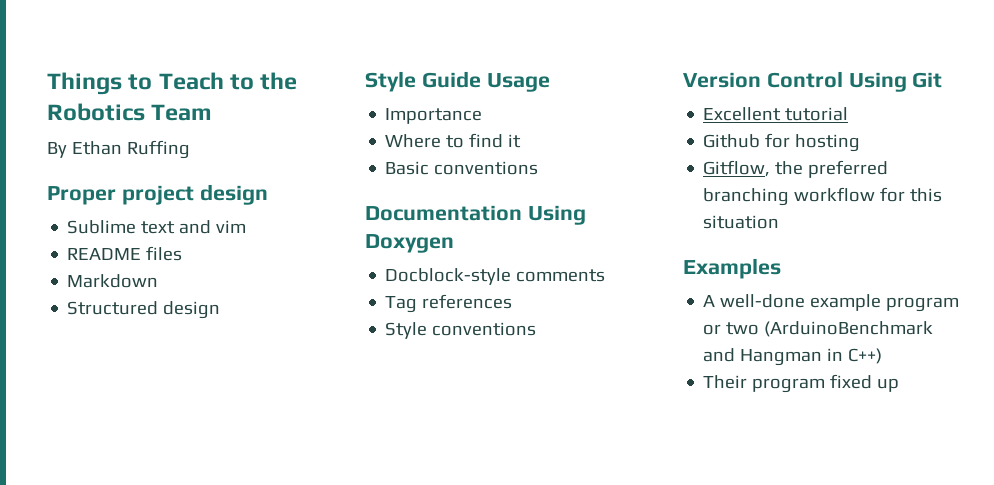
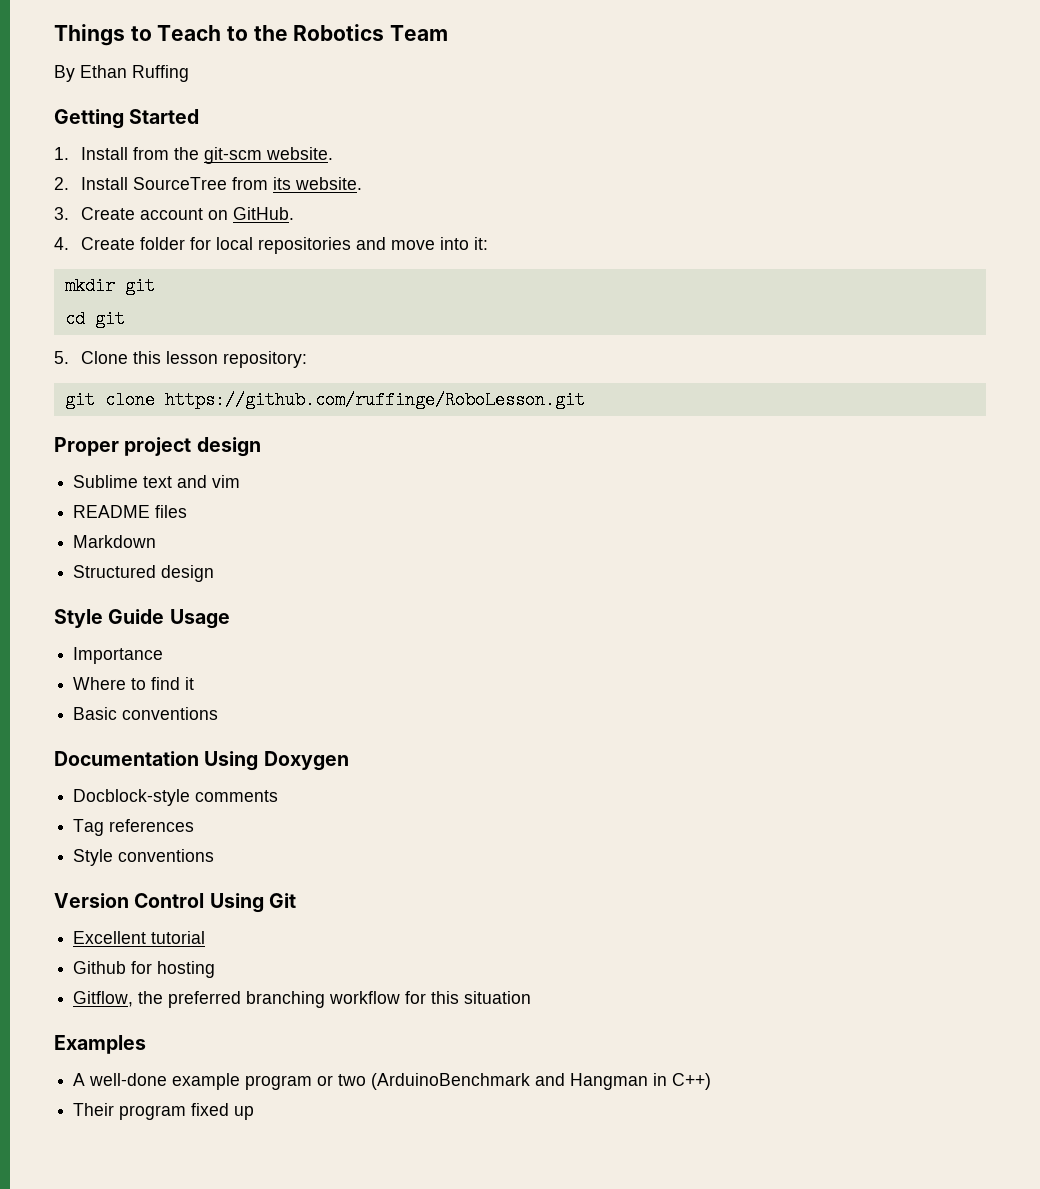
(190, 149) none -> [54,109,200,129] [54,147,334,164] [54,177,363,190] [54,207,295,220] [54,237,489,254] [64,277,155,295] [64,310,125,328] [54,351,308,368] [64,391,585,409] // Getting Started // 1. Install from the git-scm website. // 2. Install SourceTree from its website. // 3. Create account on GitHub. // 4. Create folder for local repositories and move into it: // mkdir git // cd git // 5. Clone this lesson repository: // git clone https://github.com/ruffinge/RoboLesson.git

